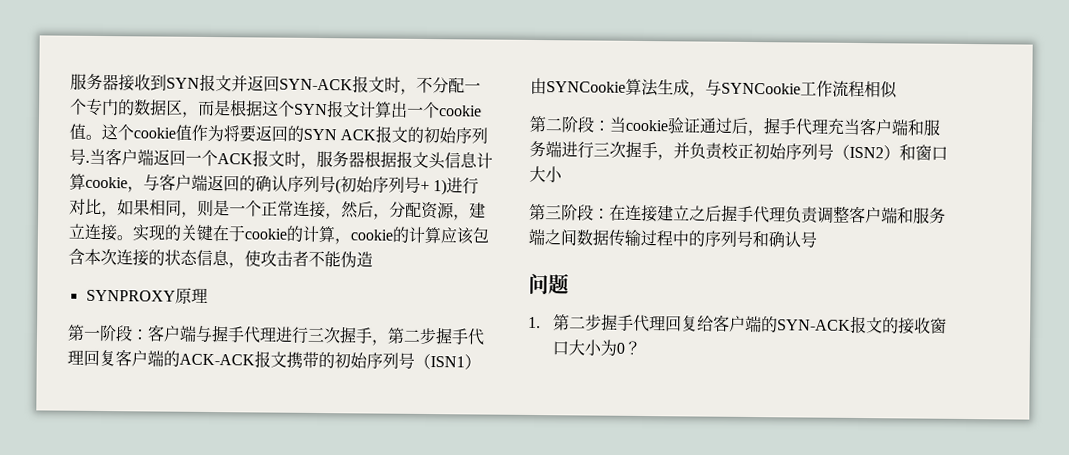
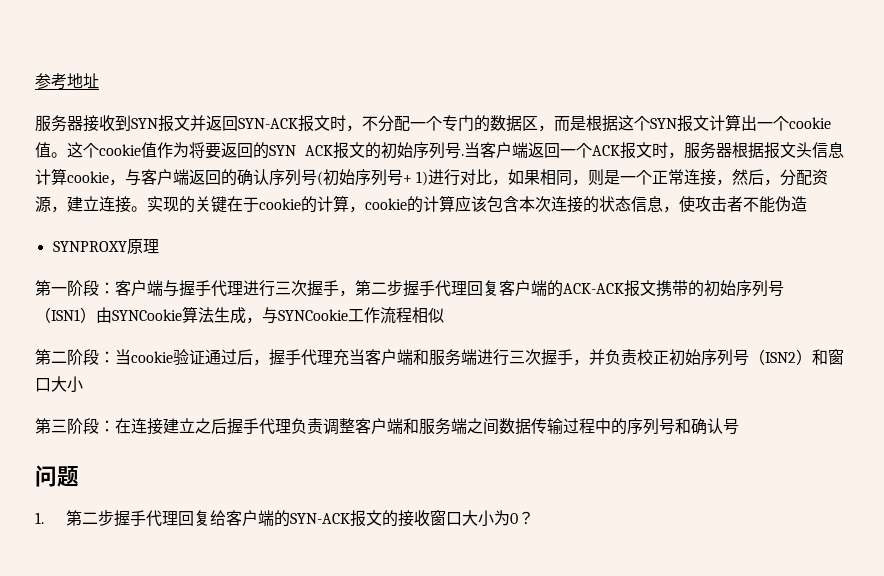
(70, 81) none -> [35,73,99,90] 参考地址 //

